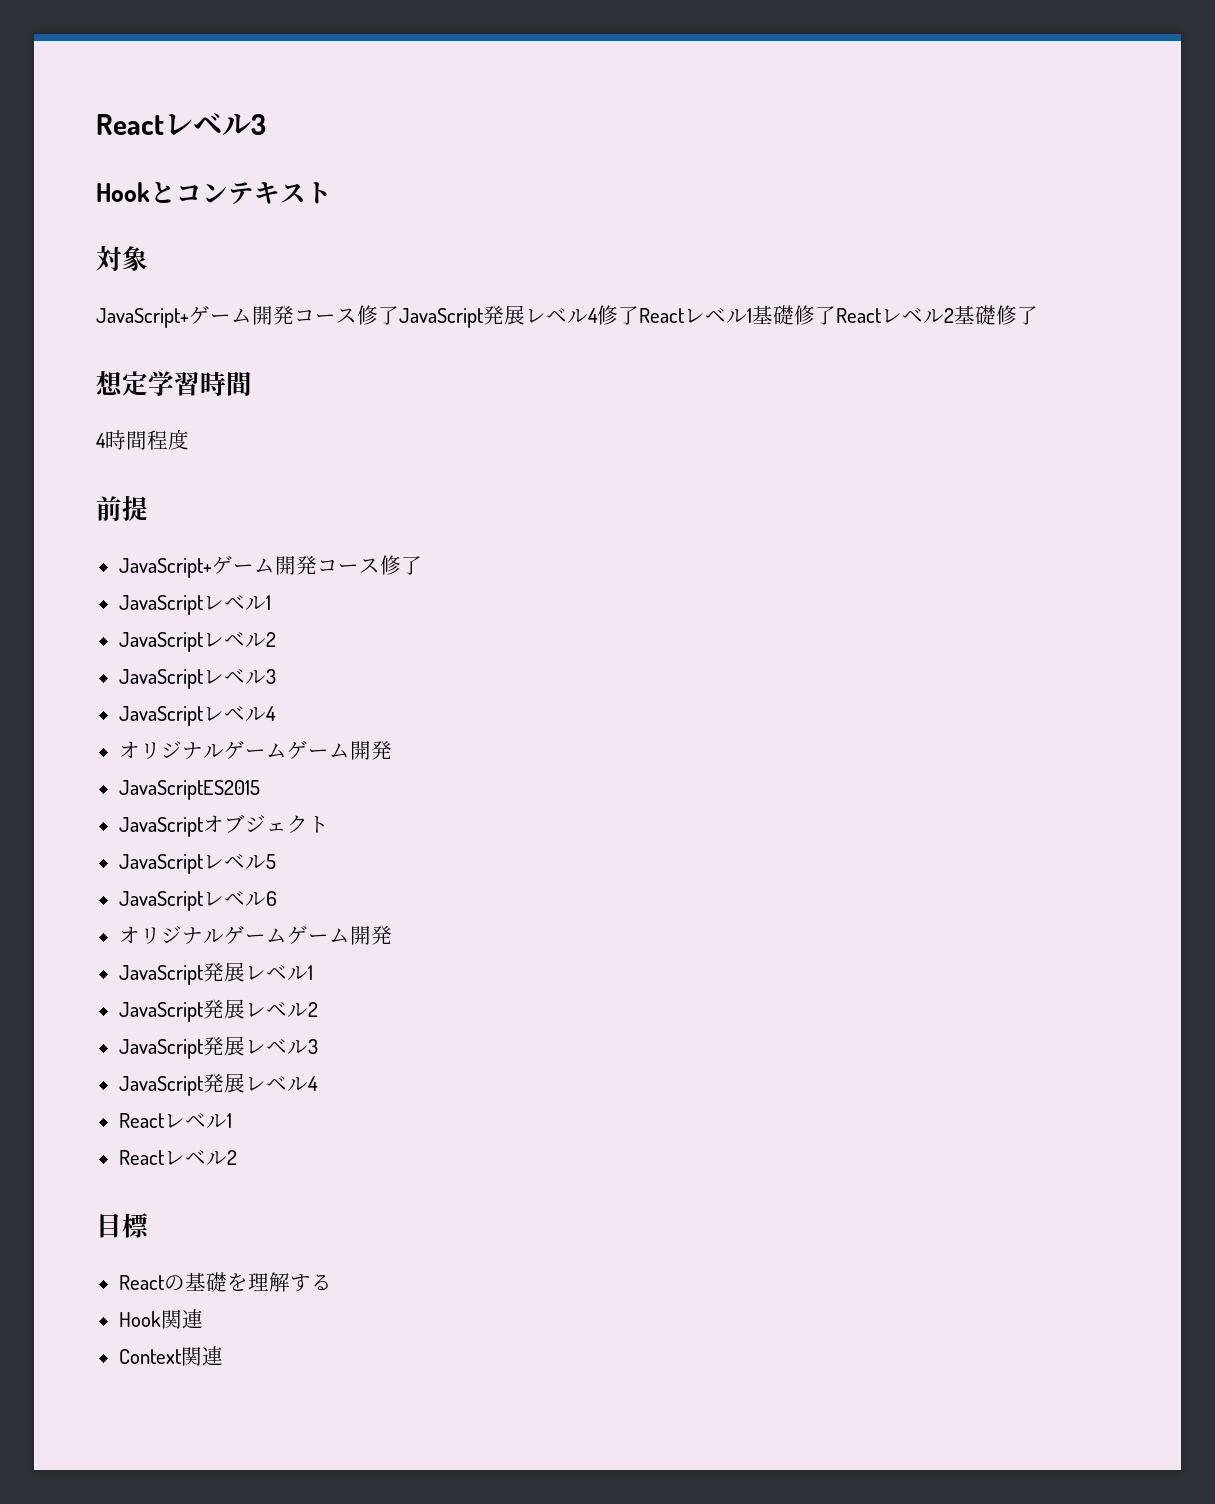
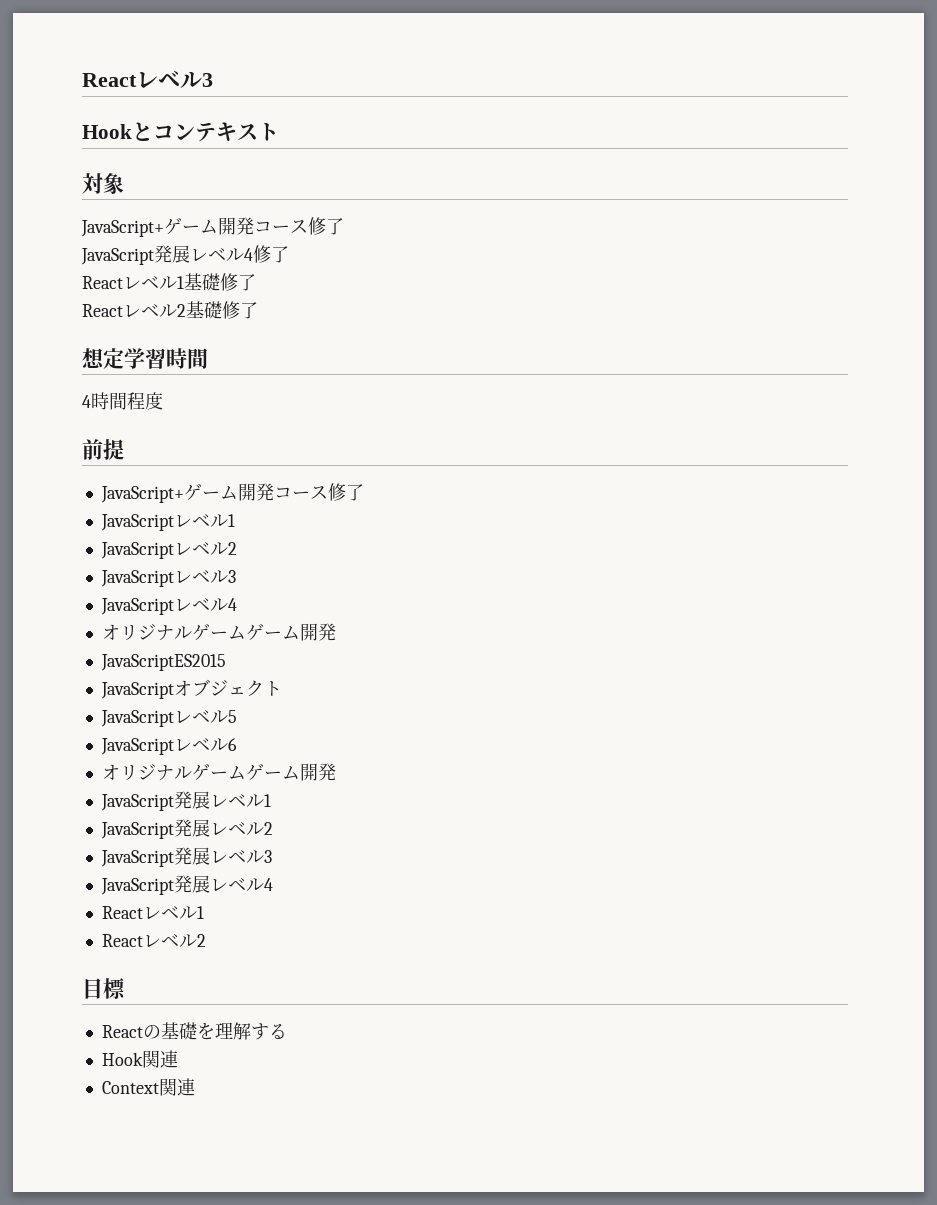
(399, 315) none -> (344, 226) //
(639, 315) none -> (289, 254) //
(836, 315) none -> (256, 282) //

